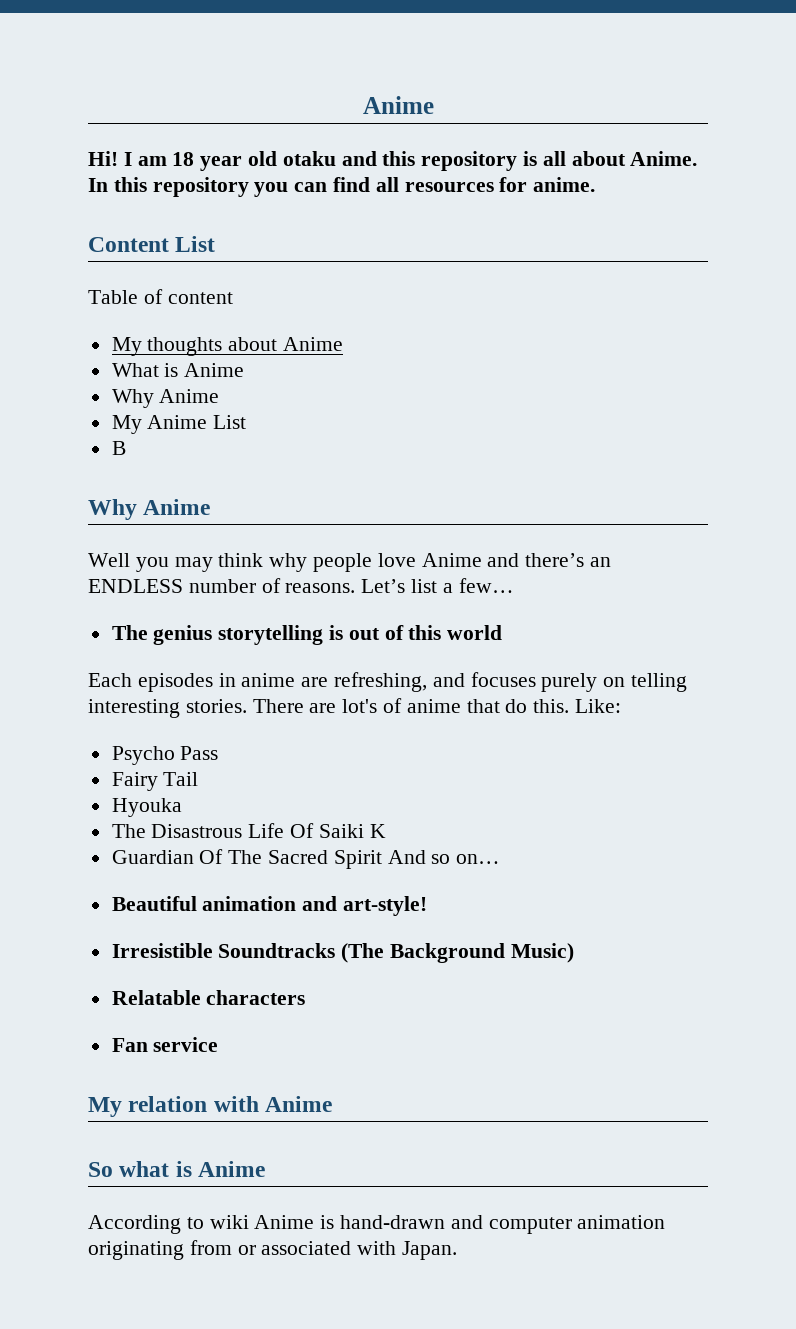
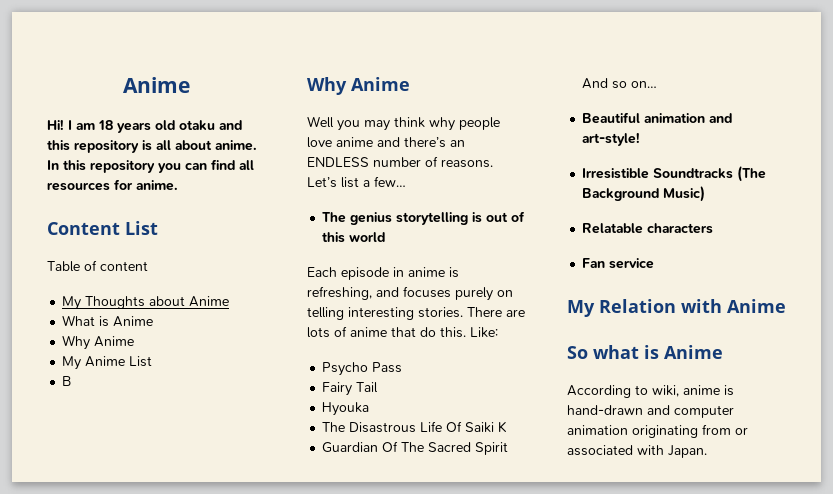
[200,156,243,171] year -> [117,122,151,133] years
[630,151,698,166] Anime. -> [215,140,257,151] anime.
[147,337,223,356] thoughts -> [85,296,146,309] Thoughts
[421,553,482,567] Anime -> [336,137,373,147] anime
[137,673,213,692] episodes -> [341,267,389,280] episode
[301,677,329,687] are -> [449,267,459,278] is
[342,699,378,713] lot's -> [307,327,330,338] lots
[128,1096,208,1112] relation -> [599,299,676,313] Relation
[209,1215,315,1229] wiki Anime -> [652,385,720,397] wiki, anime

